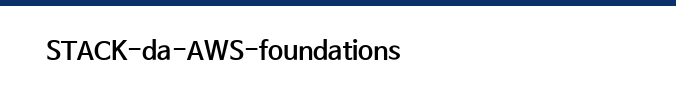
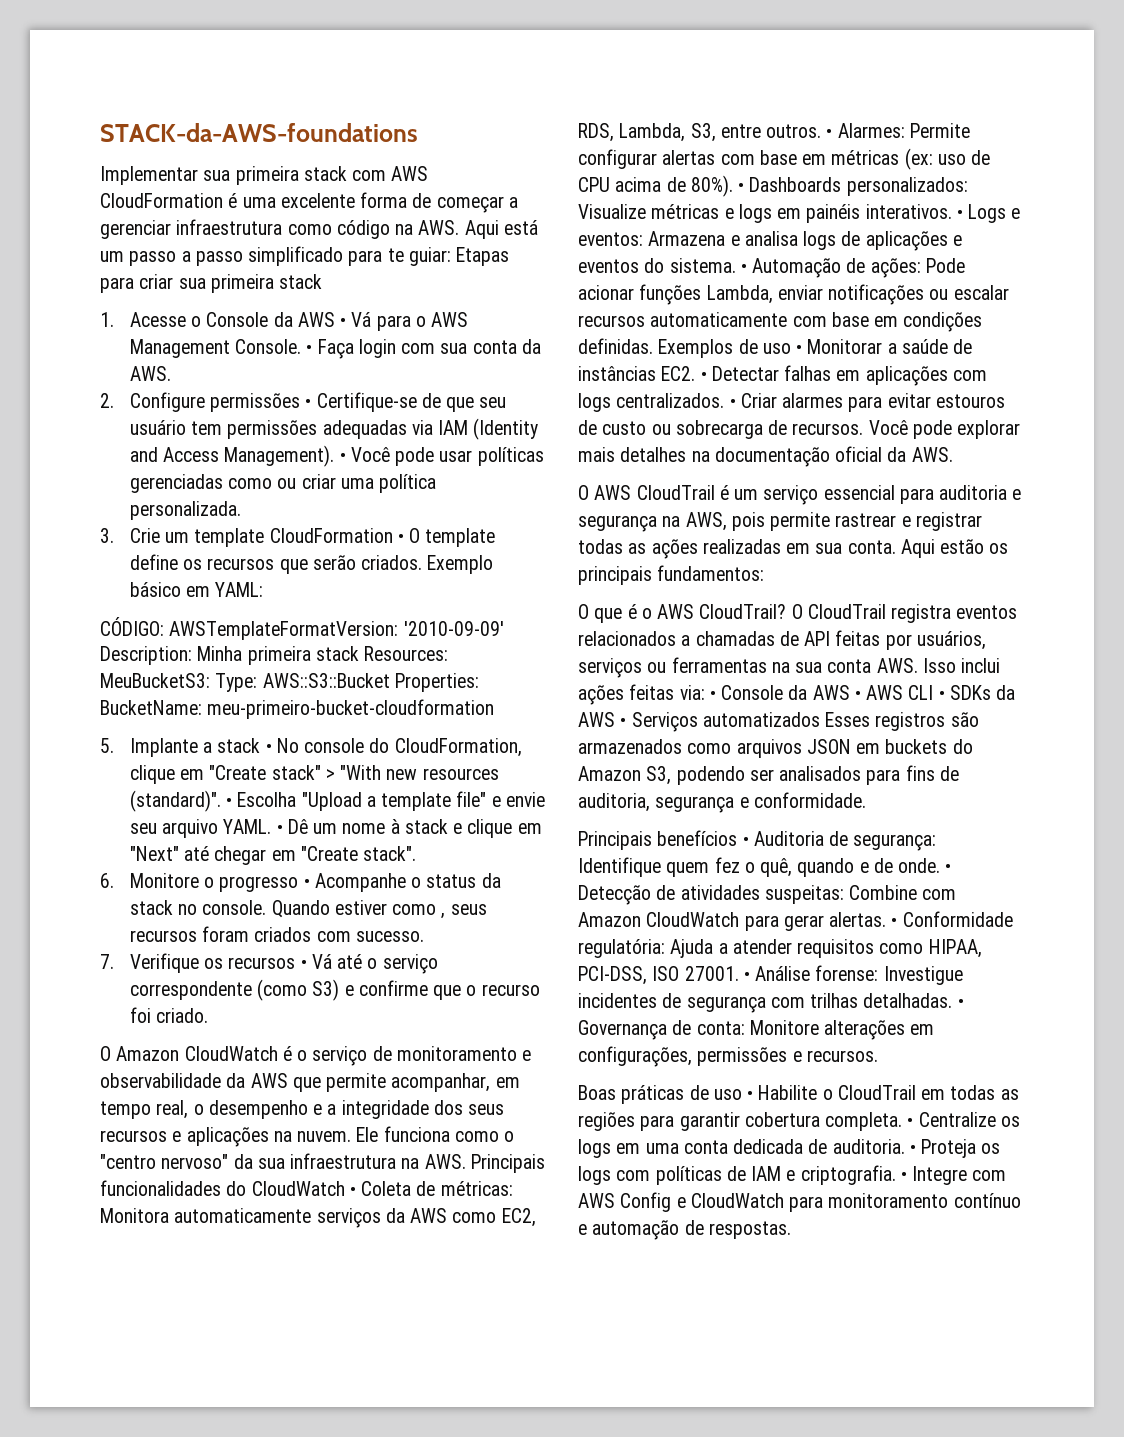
(400, 49) none -> [100,166,429,185] [100,192,518,213] [100,219,538,239] [100,246,510,266] [100,274,323,293] [100,312,469,331] [129,339,541,359] [129,366,171,381] [100,392,507,412] [129,418,539,440] [129,445,544,467] [129,474,437,493] [129,501,241,520] [100,528,496,547] [129,554,494,574] [129,582,264,597] [100,617,504,640] [100,646,449,665] [100,673,479,692] [100,699,495,719] [100,738,522,757] [129,765,499,784] [129,790,545,812] [129,819,542,838] [129,846,417,865] [100,873,501,892] [129,900,487,919] [129,926,424,942] [100,953,438,974] [129,979,540,1001] [129,1007,208,1023] [100,1046,532,1066] [100,1073,520,1092] [100,1100,505,1119] [100,1126,515,1147] [100,1153,545,1173] [100,1180,513,1196] [100,1208,536,1228] [578,123,970,142] [578,148,991,170] [578,175,968,197] [578,204,1021,223] [578,231,962,251] [578,258,965,278] [578,284,1009,305] [578,312,983,332] [578,338,973,358] [578,365,987,386] [578,393,1005,412] [578,420,1021,439] [578,446,953,467] [578,485,1022,505] [578,512,982,532] [578,539,1009,559] [578,565,765,585] [578,604,1018,623] [578,630,986,650] [578,657,1001,678] [578,684,1016,705] [578,712,979,732] [578,739,973,758] [578,765,959,785] [578,792,866,813] [578,830,937,851] [578,857,952,877] [578,885,957,905] [578,911,1013,931] [578,939,982,958] [578,965,963,985] [578,993,964,1013] [578,1020,935,1040] [578,1046,878,1067] [578,1085,1019,1104] [578,1112,1020,1131] [578,1139,1001,1158] [578,1165,1007,1185] [578,1192,1021,1212] [578,1220,791,1240] // Implementar sua primeira stack com AWS CloudFormation é uma excelente forma de começar a gerenciar infraestrutura como código na AWS. Aqui está um passo a passo simplificado para te guiar: Etapas para criar sua primeira stack // 1. Acesse o Console da AWS • Vá para o AWS Management Console. • Faça login com sua conta da AWS. // 2. Configure permissões • Certifique-se de que seu usuário tem permissões adequadas via IAM (Identity and Access Management). • Você pode usar políticas gerenciadas como ou criar uma política personalizada. // 3. Crie um template CloudFormation • O template define os recursos que serão criados. Exemplo básico em YAML: // CÓDIGO: AWSTemplateFormatVersion: '2010-09-09' Description: Minha primeira stack Resources: MeuBucketS3: Type: AWS::S3::Bucket Properties: BucketName: meu-primeiro-bucket-cloudformation // 5. Implante a stack • No console do CloudFormation, clique em "Create stack" > "With new resources (standard)". • Escolha "Upload a template file" e envie seu arquivo YAML. • Dê um nome à stack e clique em "Next" até chegar em "Create stack". // 6. Monitore o progresso • Acompanhe o status da stack no console. Quando estiver como , seus recursos foram criados com sucesso. // 7. Verifique os recursos • Vá até o serviço correspondente (como S3) e confirme que o recurso foi criado. // O Amazon CloudWatch é o serviço de monitoramento e observabilidade da AWS que permite acompanhar, em tempo real, o desempenho e a integridade dos seus recursos e aplicações na nuvem. Ele funciona como o "centro nervoso" da sua infraestrutura na AWS. Principais funcionalidades do CloudWatch • Coleta de métricas: Monitora automaticamente serviços da AWS como EC2, RDS, Lambda, S3, entre outros. • Alarmes: Permite configurar alertas com base em métricas (ex: uso de CPU acima de 80%). • Dashboards personalizados: Visualize métricas e logs em painéis interativos. • Logs e eventos: Armazena e analisa logs de aplicações e eventos do sistema. • Automação de ações: Pode acionar funções Lambda, enviar notificações ou escalar recursos automaticamente com base em condições definidas. Exemplos de uso • Monitorar a saúde de instâncias EC2. • Detectar falhas em aplicações com logs centralizados. • Criar alarmes para evitar estouros de custo ou sobrecarga de recursos. Você pode explorar mais detalhes na documentação oficial da AWS. // O AWS CloudTrail é um serviço essencial para auditoria e segurança na AWS, pois permite rastrear e registrar todas as ações realizadas em sua conta. Aqui estão os principais fundamentos: // O que é o AWS CloudTrail? O CloudTrail registra eventos relacionados a chamadas de API feitas por usuários, serviços ou ferramentas na sua conta AWS. Isso inclui ações feitas via: • Console da AWS • AWS CLI • SDKs da AWS • Serviços automatizados Esses registros são armazenados como arquivos JSON em buckets do Amazon S3, podendo ser analisados para fins de auditoria, segurança e conformidade. // Principais benefícios • Auditoria de segurança: Identifique quem fez o quê, quando e de onde. • Detecção de atividades suspeitas: Combine com Amazon CloudWatch para gerar alertas. • Conformidade regulatória: Ajuda a atender requisitos como HIPAA, PCI-DSS, ISO 27001. • Análise forense: Investigue incidentes de segurança com trilhas detalhadas. • Governança de conta: Monitore alterações em configurações, permissões e recursos. // Boas práticas de uso • Habilite o CloudTrail em todas as regiões para garantir cobertura completa. • Centralize os logs em uma conta dedicada de auditoria. • Proteja os logs com políticas de IAM e criptografia. • Integre com AWS Config e CloudWatch para monitoramento contínuo e automação de respostas.

